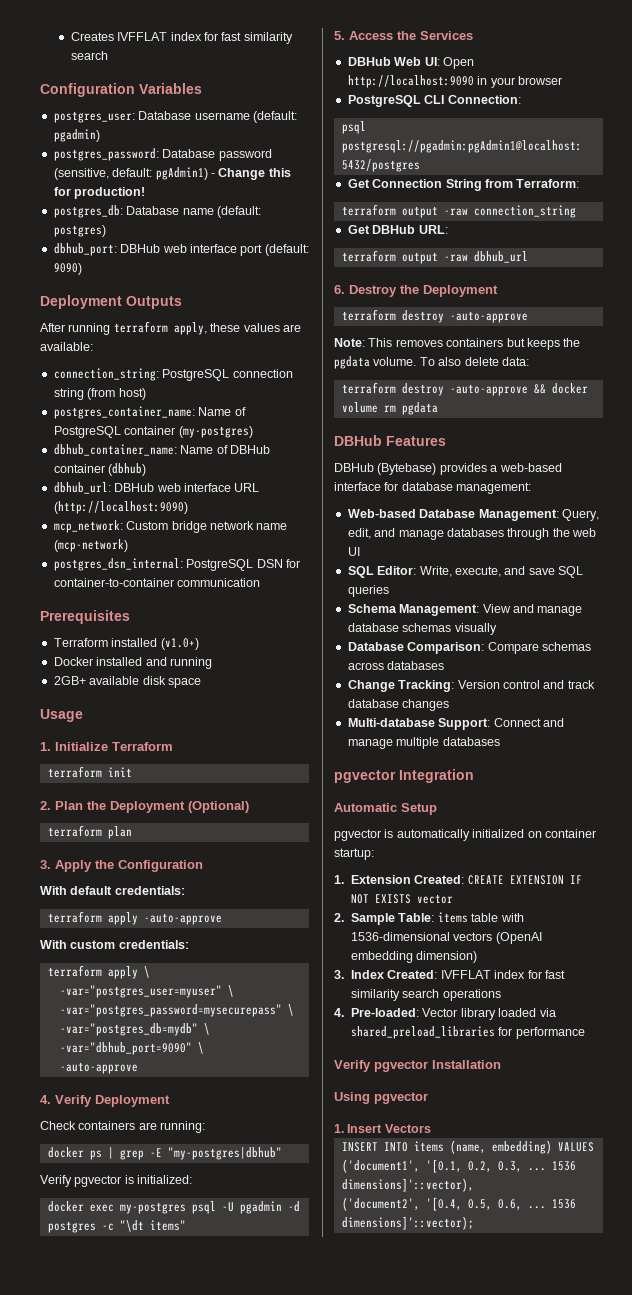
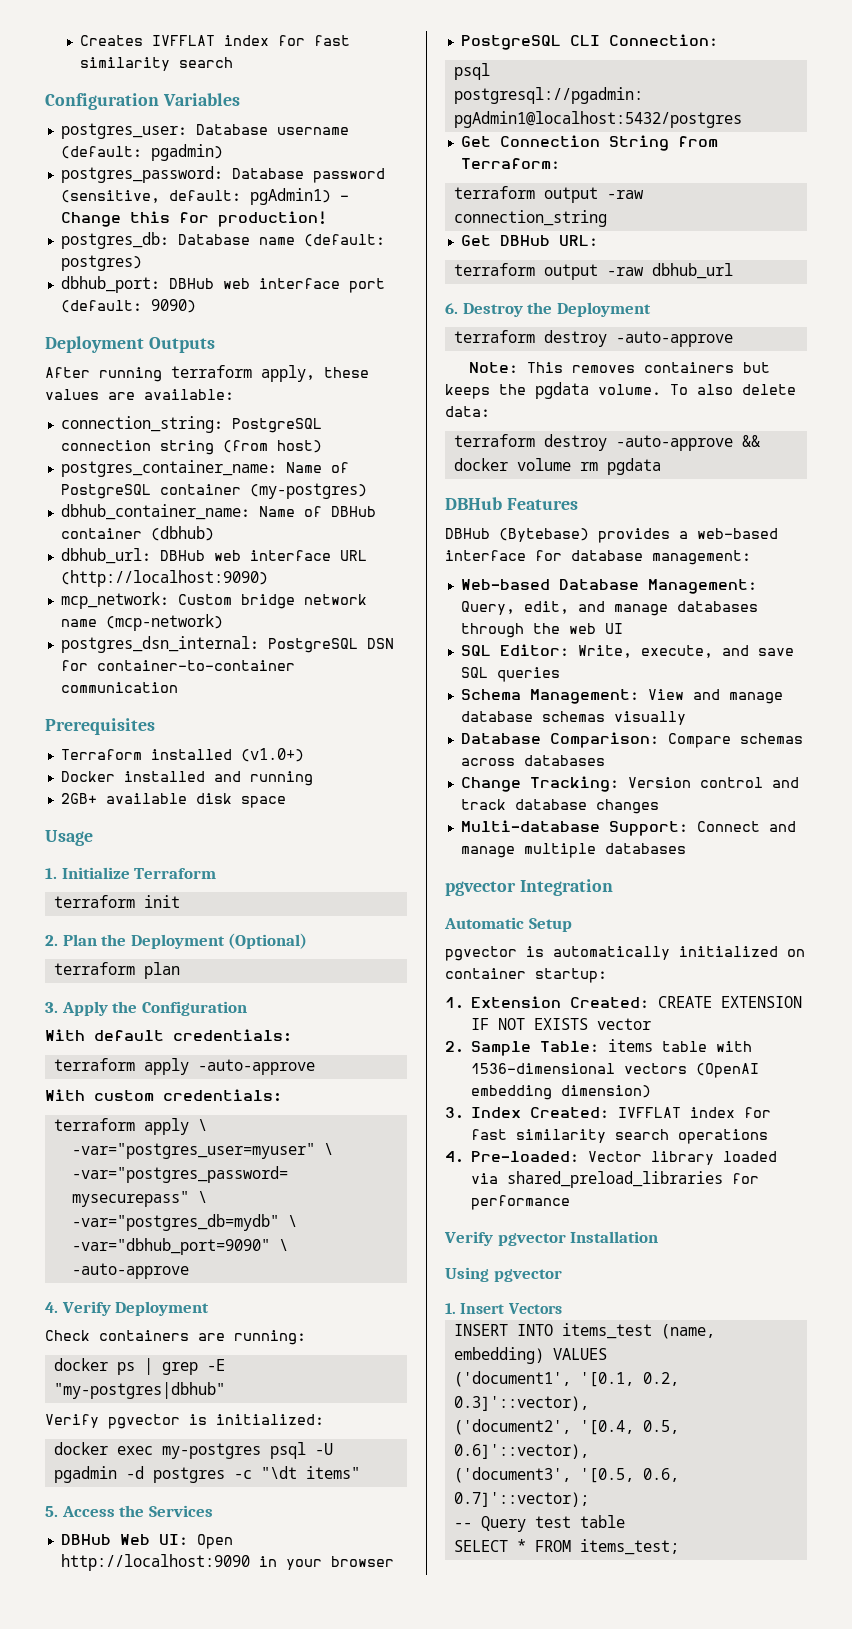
[413,1141,444,1152] items -> [561,1323,652,1339] items_test
[497,1161,576,1172] [341,1178,474,1192] 0.3, ... 1536 dimensions]'::vector), -> [453,1396,589,1411] 0.3]'::vector),
[497,1199,576,1210] [341,1216,474,1230] 0.6, ... 1536 dimensions]'::vector); -> [453,1444,589,1459] [453,1467,679,1483] [453,1492,589,1507] [453,1515,625,1532] [453,1539,679,1555] 0.6]'::vector), // ('document3', '[0.5, 0.6, 0.7]'::vector); // -- Query test table // SELECT * FROM items_test;

